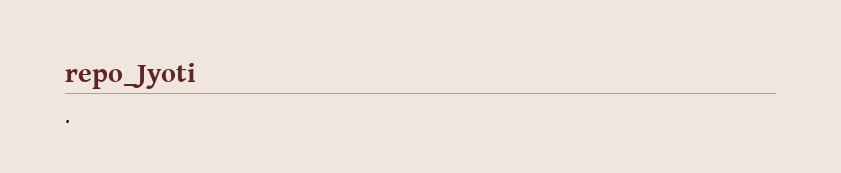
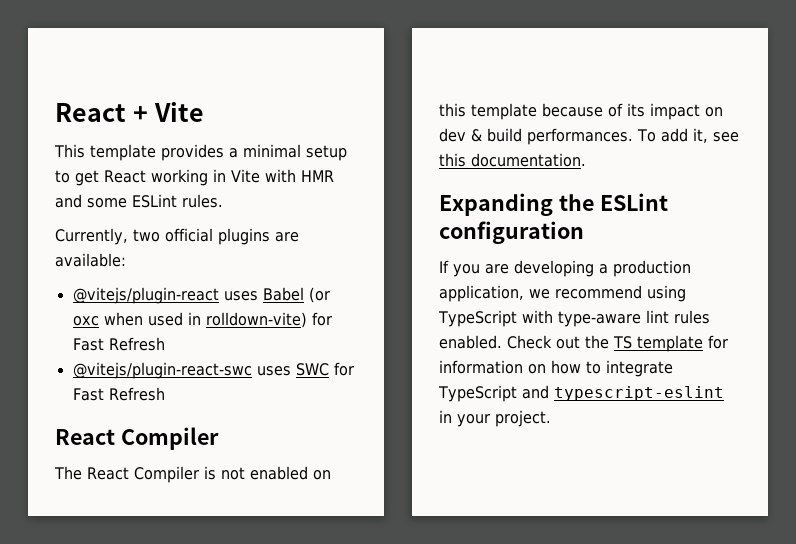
[65,63,196,89] [65,120,70,123] repo_Jyoti // . -> [55,102,204,122] [54,144,347,161] [55,169,334,186] [55,194,223,208] [55,228,299,245] [55,253,126,267] [72,287,330,304] [72,312,332,328] [72,337,165,351] [72,362,354,379] [72,387,165,401] [55,427,219,450] [54,466,331,483] [439,103,723,120] [439,128,739,145] [439,153,586,167] [439,193,668,216] [439,221,584,244] [439,260,691,277] [439,285,686,302] [438,310,710,327] [439,335,728,352] [439,360,673,377] [438,385,724,402] [439,410,551,427] React + Vite // This template provides a minimal setup to get React working in Vite with HMR and some ESLint rules. // Currently, two official plugins are available: // @vitejs/plugin-react uses Babel (or oxc when used in rolldown-vite) for Fast Refresh // @vitejs/plugin-react-swc uses SWC for Fast Refresh // React Compiler // The React Compiler is not enabled on this template because of its impact on dev & build performances. To add it, see this documentation. // Expanding the ESLint configuration // If you are developing a production application, we recommend using TypeScript with type-aware lint rules enabled. Check out the TS template for information on how to integrate TypeScript and typescript-eslint in your project.

